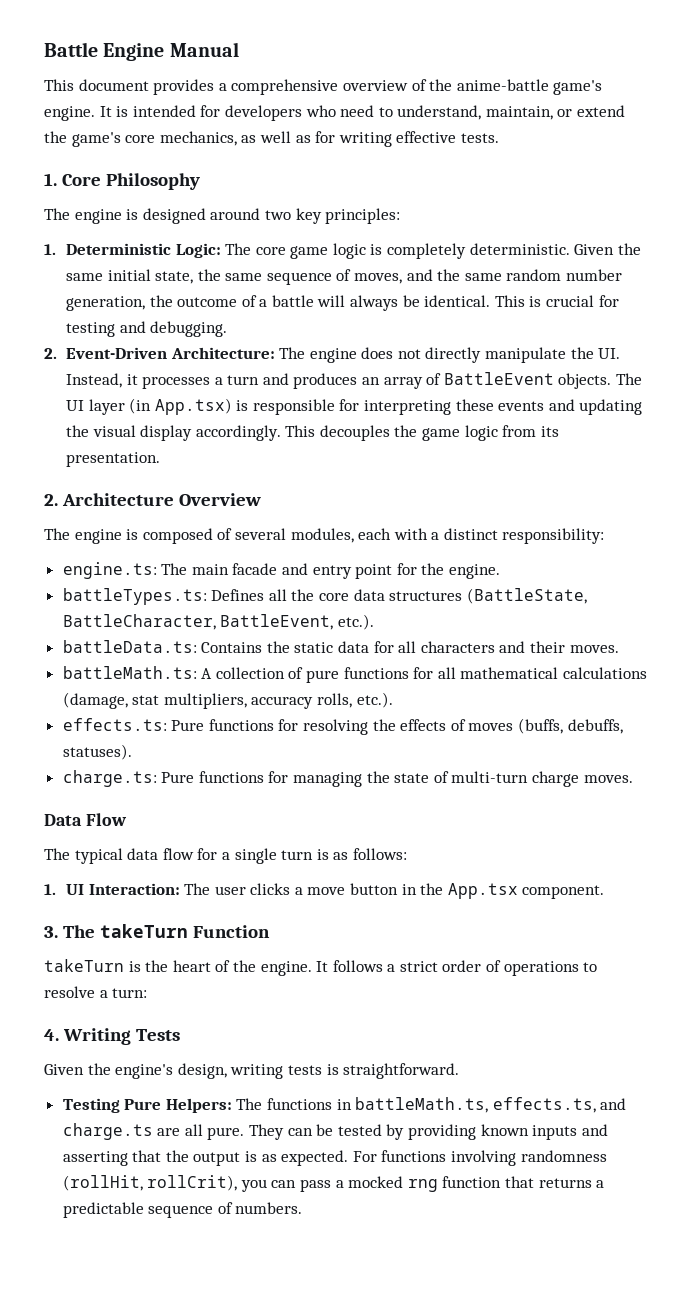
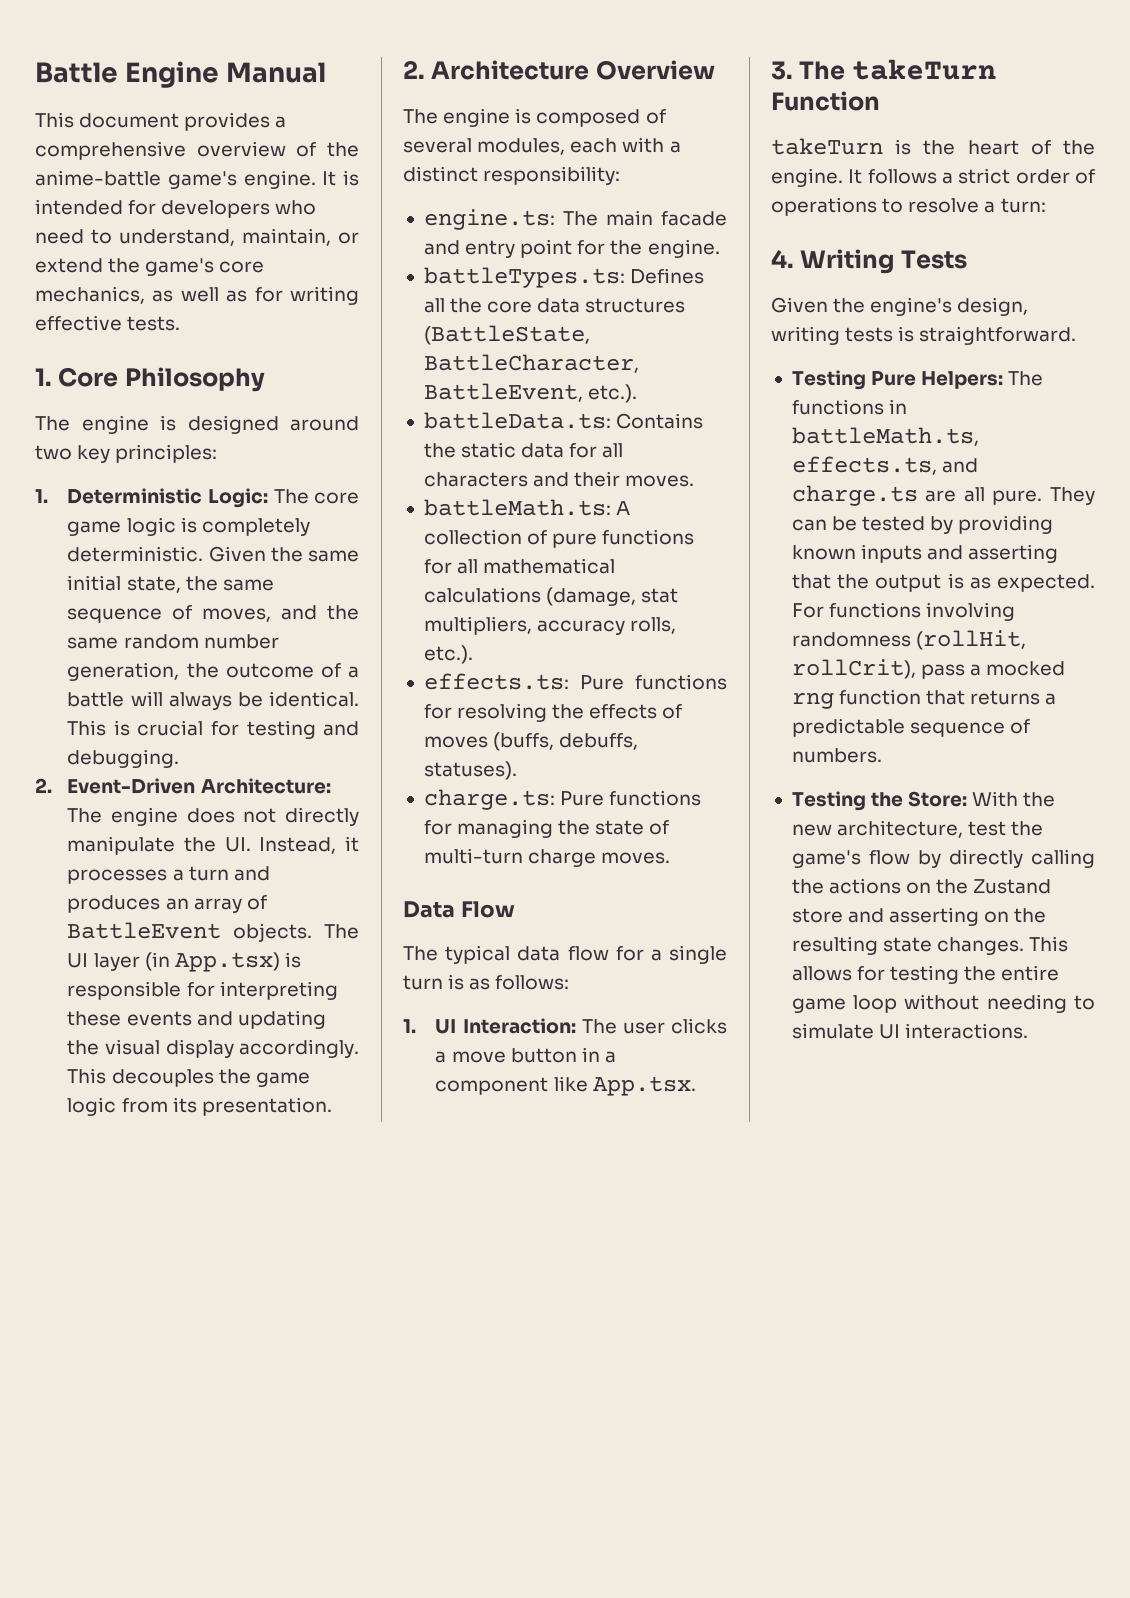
[420,883,605,899] the App.tsx component. -> [605,1051,617,1063] [435,1076,696,1096] a component like App.tsx.
[240,1179,297,1192] you can -> (916, 669) none
(303, 1208) none -> [791,791,1056,811] [791,820,1044,838] [791,849,1095,868] [791,878,1052,894] [791,907,1047,926] [791,936,1069,955] [791,965,1060,984] [791,994,1095,1013] [791,1023,1029,1039] // Testing the Store: With the new architecture, test the game's flow by directly calling the actions on the Zustand store and asserting on the resulting state changes. This allows for testing the entire game loop without needing to simulate UI interactions.

